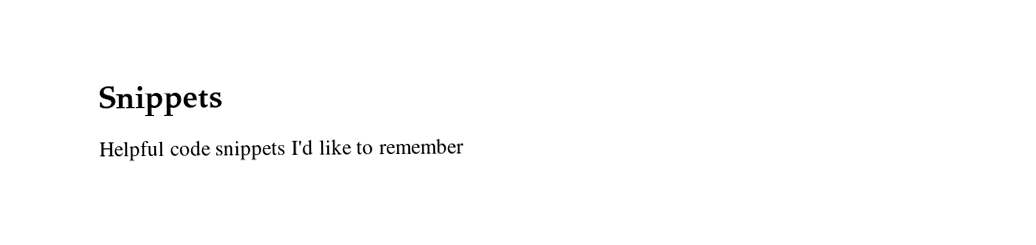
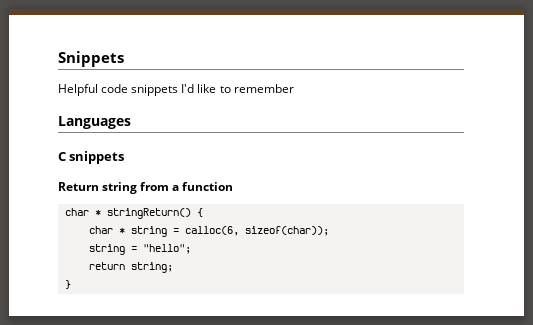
(466, 146) none -> [58,116,131,129] [58,151,125,164] [58,182,234,194] [64,208,203,219] [88,226,329,237] [88,244,191,255] [88,262,173,273] [64,280,71,289] // Languages // C snippets // Return string from a function // char * stringReturn() { // char * string = calloc(6, sizeof(char)); // string = "hello"; // return string; // }

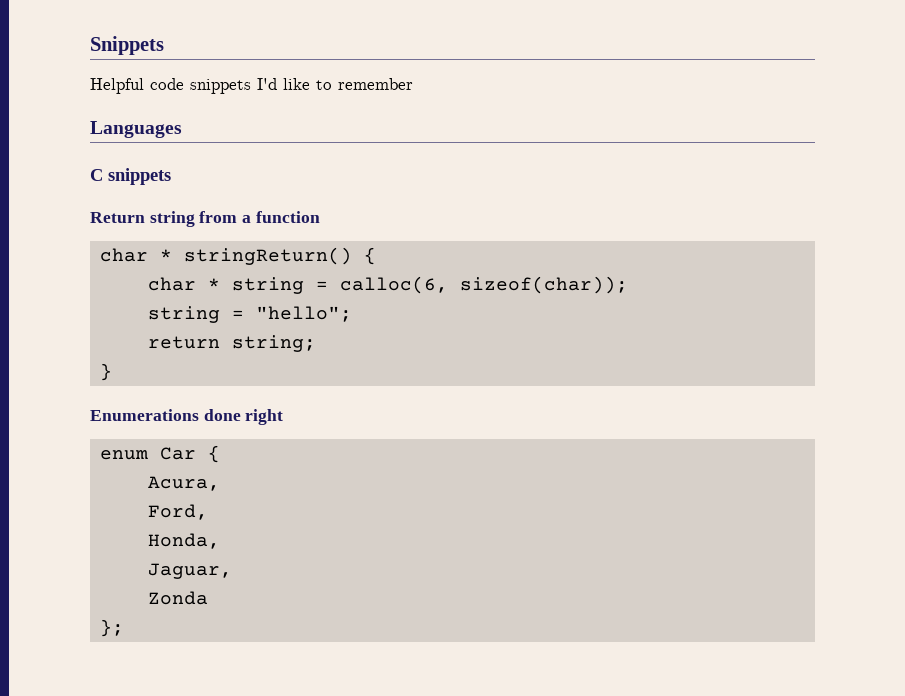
(71, 284) none -> [90,409,284,425] [99,445,220,463] [147,476,220,491] [147,504,208,520] [147,533,220,549] [147,563,232,579] [147,591,208,605] [99,619,124,637] // Enumerations done right // enum Car { // Acura, // Ford, // Honda, // Jaguar, // Zonda // };

